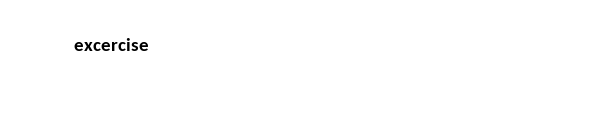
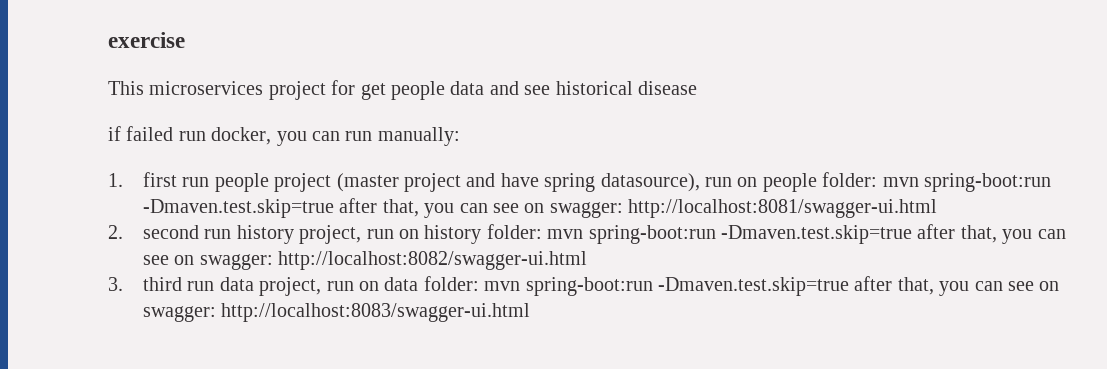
[74,38,149,51] excercise -> [108,32,185,48] [108,80,697,100] [108,126,460,146] [108,172,1052,192] [143,198,938,218] [108,224,1066,244] [143,251,588,270] [108,276,1060,296] [143,303,531,322] exercise // This microservices project for get people data and see historical disease // if failed run docker, you can run manually: // 1. first run people project (master project and have spring datasource), run on people folder: mvn spring-boot:run -Dmaven.test.skip=true after that, you can see on swagger: http://localhost:8081/swagger-ui.html // 2. second run history project, run on history folder: mvn spring-boot:run -Dmaven.test.skip=true after that, you can see on swagger: http://localhost:8082/swagger-ui.html // 3. third run data project, run on data folder: mvn spring-boot:run -Dmaven.test.skip=true after that, you can see on swagger: http://localhost:8083/swagger-ui.html

